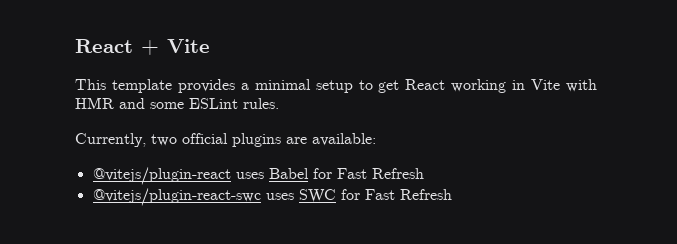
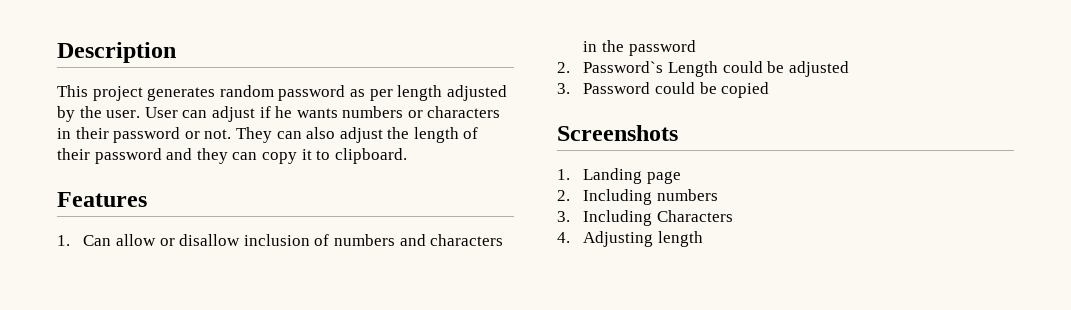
[75,39,210,55] [75,79,597,93] [75,97,279,109] [75,133,376,147] [92,167,424,185] [92,188,452,206] React + Vite // This template provides a minimal setup to get React working in Vite with HMR and some ESLint rules. // Currently, two official plugins are available: // @vitejs/plugin-react uses Babel for Fast Refresh // @vitejs/plugin-react-swc uses SWC for Fast Refresh -> [57,42,176,63] [57,85,507,101] [57,106,501,122] [57,127,479,143] [57,148,407,164] [57,192,147,207] [57,234,504,246] [583,40,696,56] [557,61,849,77] [557,82,770,98] [557,125,678,141] [557,168,682,184] [557,189,719,205] [557,210,734,226] [557,231,704,247] Description // This project generates random password as per length adjusted by the user. User can adjust if he wants numbers or characters in their password or not. They can also adjust the length of their password and they can copy it to clipboard. // Features // 1. Can allow or disallow inclusion of numbers and characters in the password // 2. Password`s Length could be adjusted // 3. Password could be copied // Screenshots // 1. Landing page // 2. Including numbers // 3. Including Characters // 4. Adjusting length

